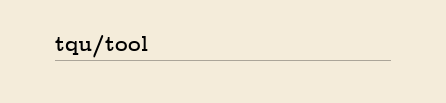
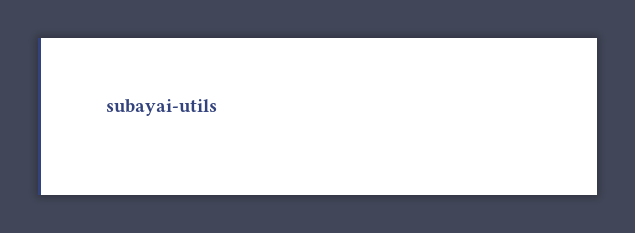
[55,35,148,58] tqu/tool -> [106,99,217,116] subayai-utils

